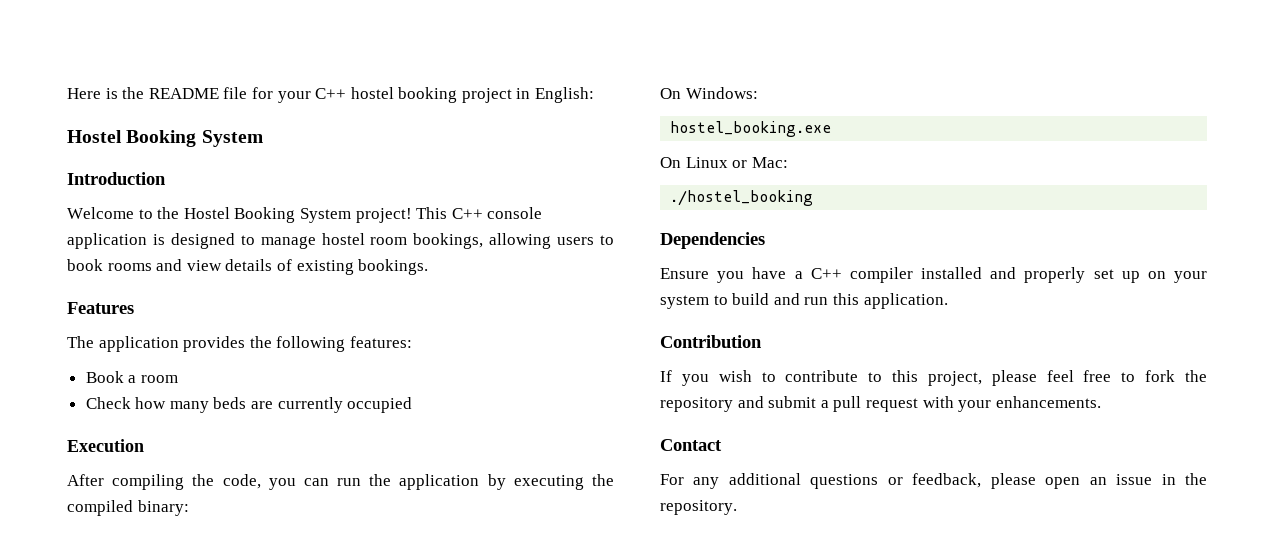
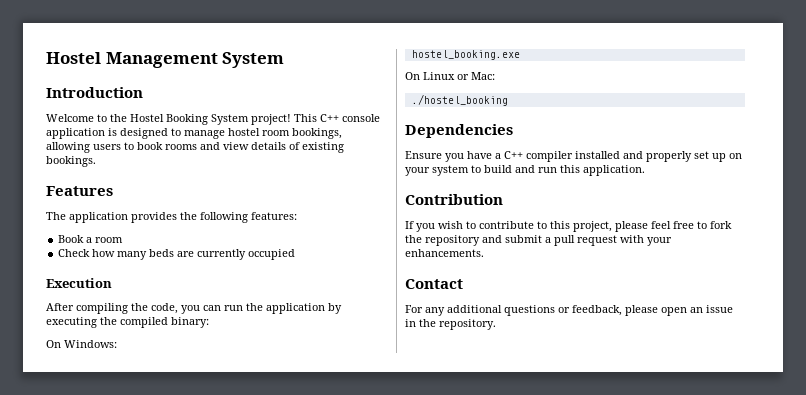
[67,87,595,103] [67,130,197,147] Here is the README file for your C++ hostel booking project in English: // Hostel Booking -> [46,52,218,68] Hostel Management

